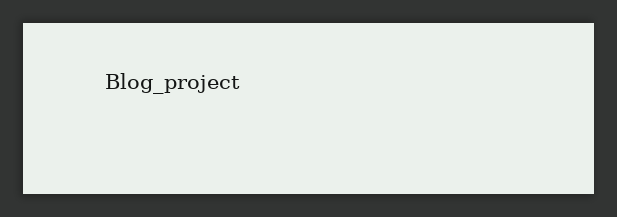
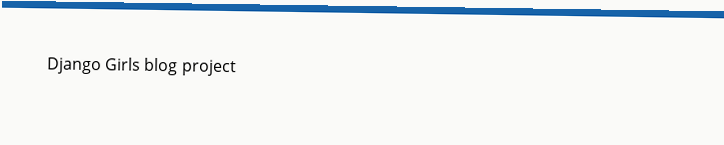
[105,73,240,94] Blog_project -> [46,57,237,77] Django Girls blog project

